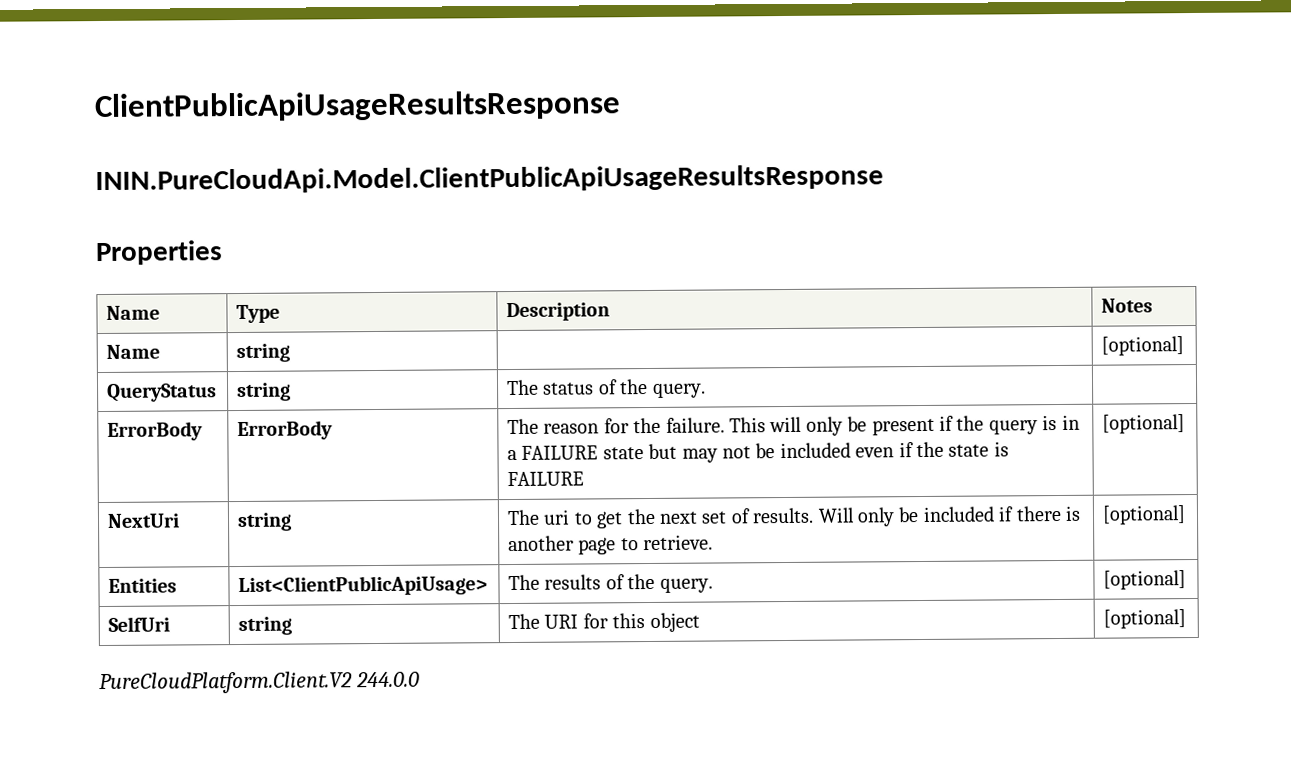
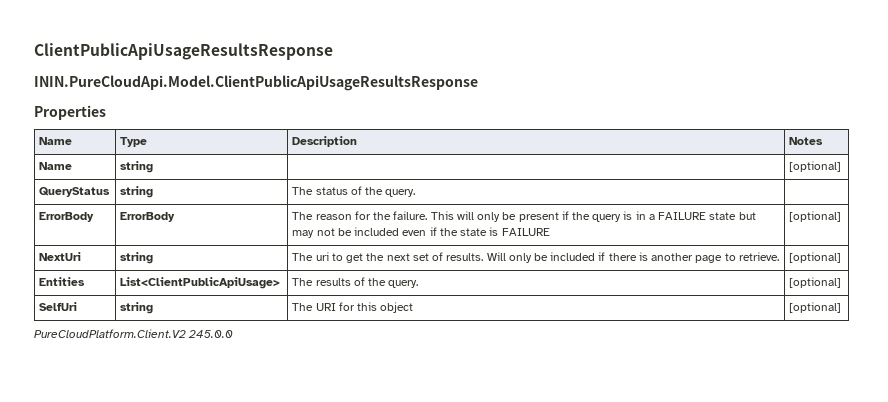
[355,671,420,688] 244.0.0 -> [188,330,234,338] 245.0.0

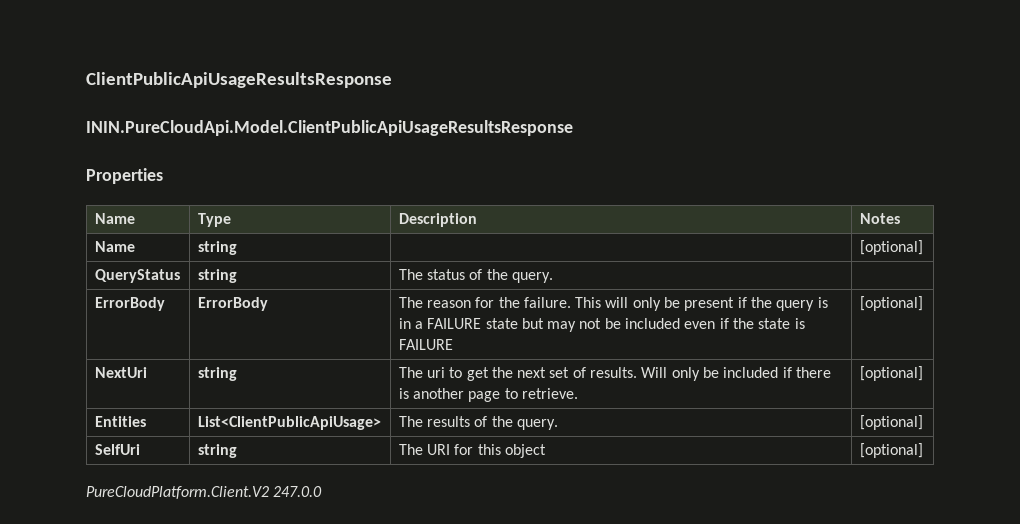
[188,330,234,338] 245.0.0 -> [273,486,323,497] 247.0.0

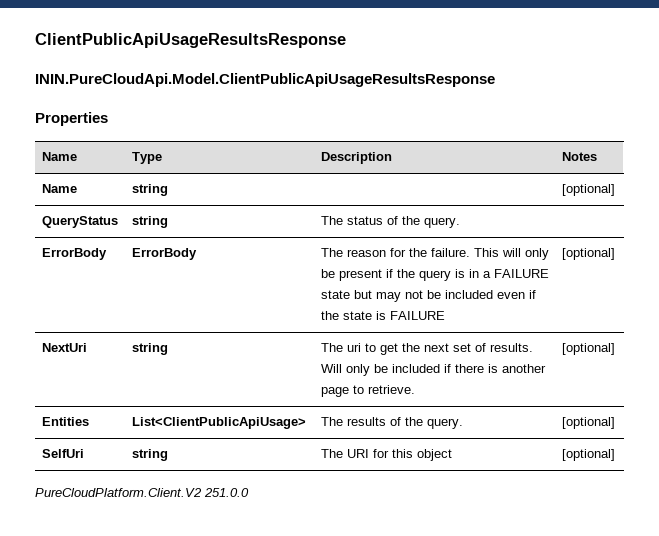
[273,486,323,497] 247.0.0 -> [204,488,249,497] 251.0.0

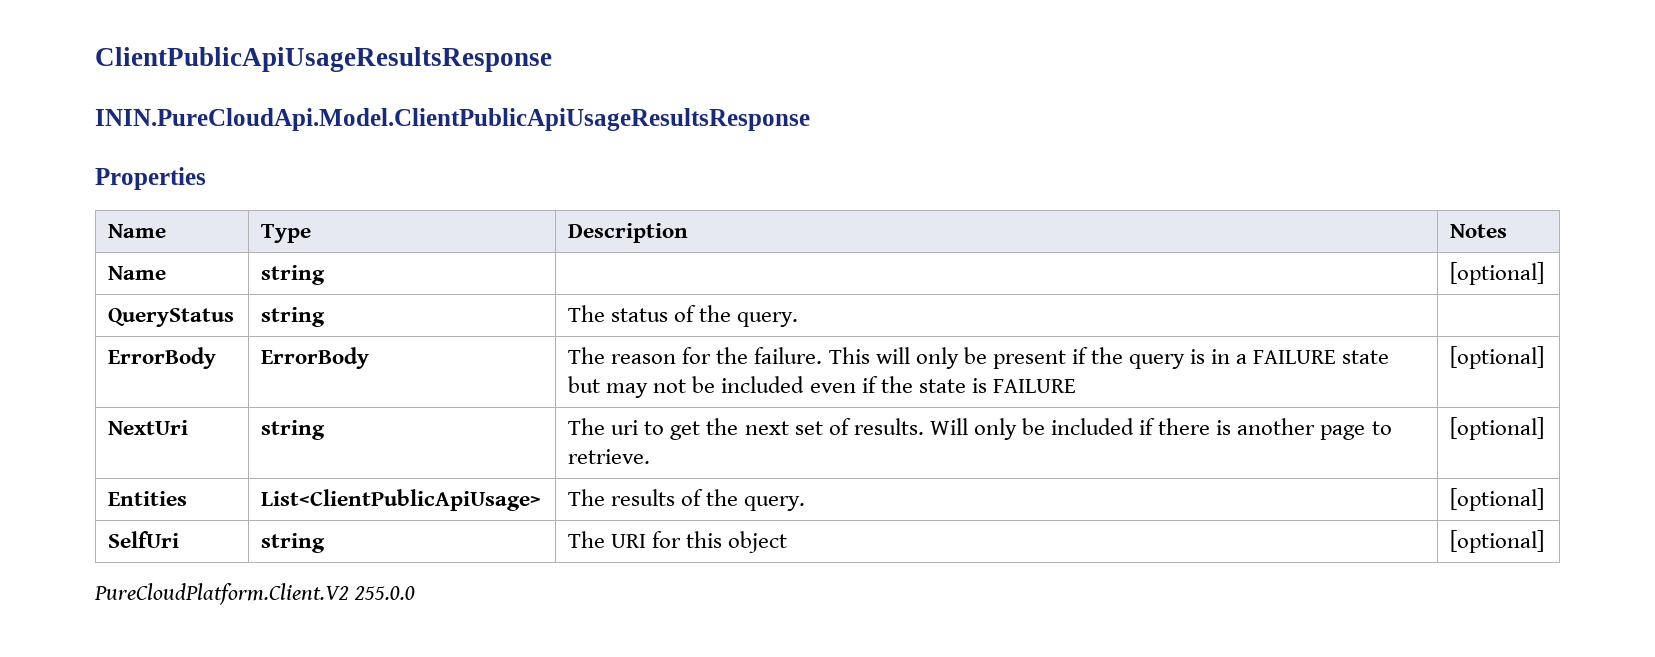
[204,488,249,497] 251.0.0 -> [354,586,416,600] 255.0.0

